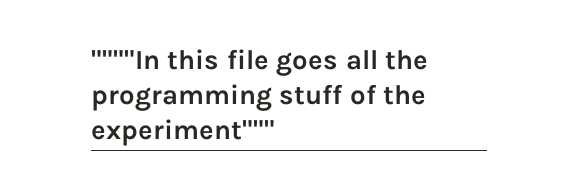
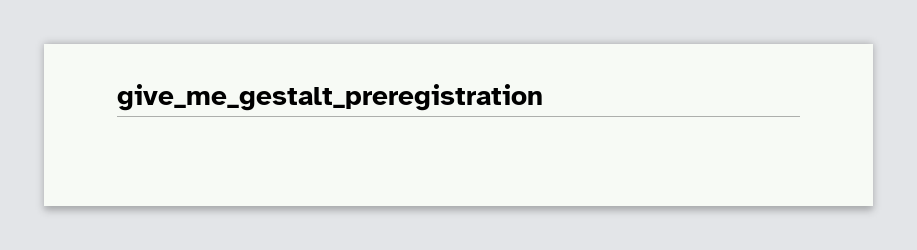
[91,49,429,76] [91,84,427,111] [91,119,275,146] """"In this file goes all the programming stuff of the experiment""" -> [117,84,543,111] give_me_gestalt_preregistration

